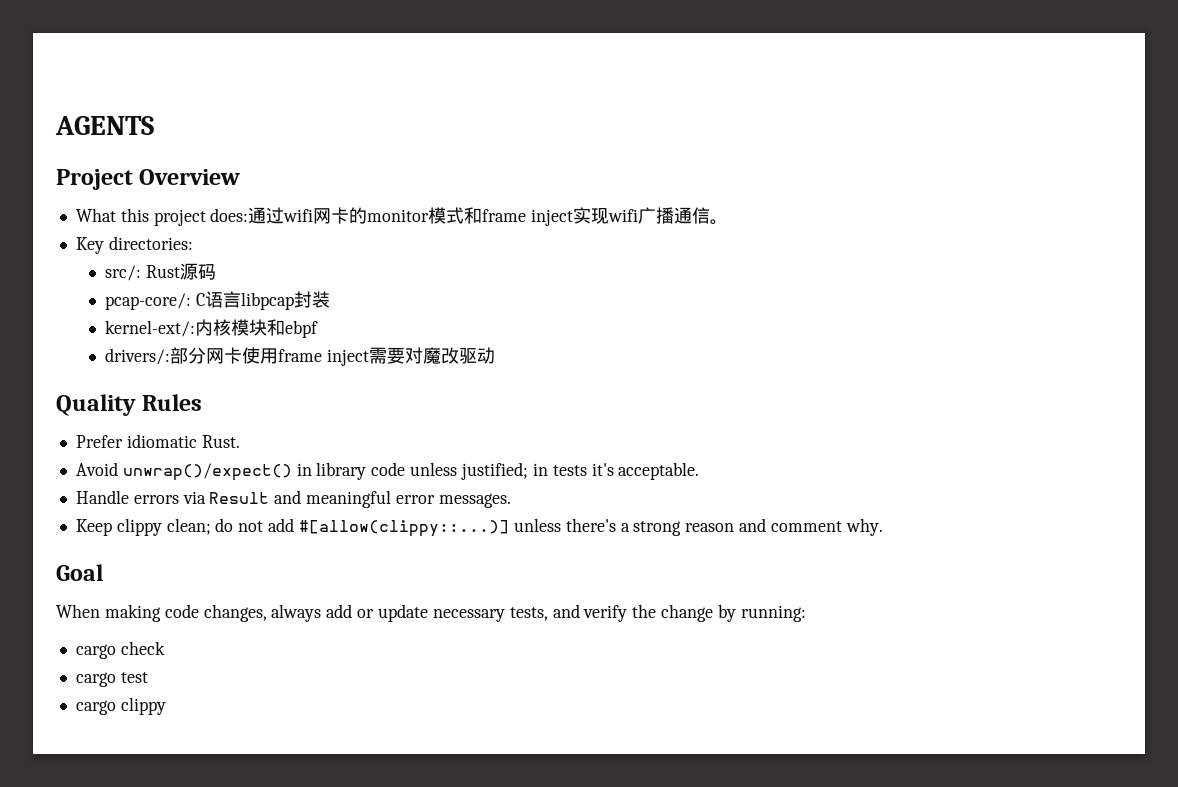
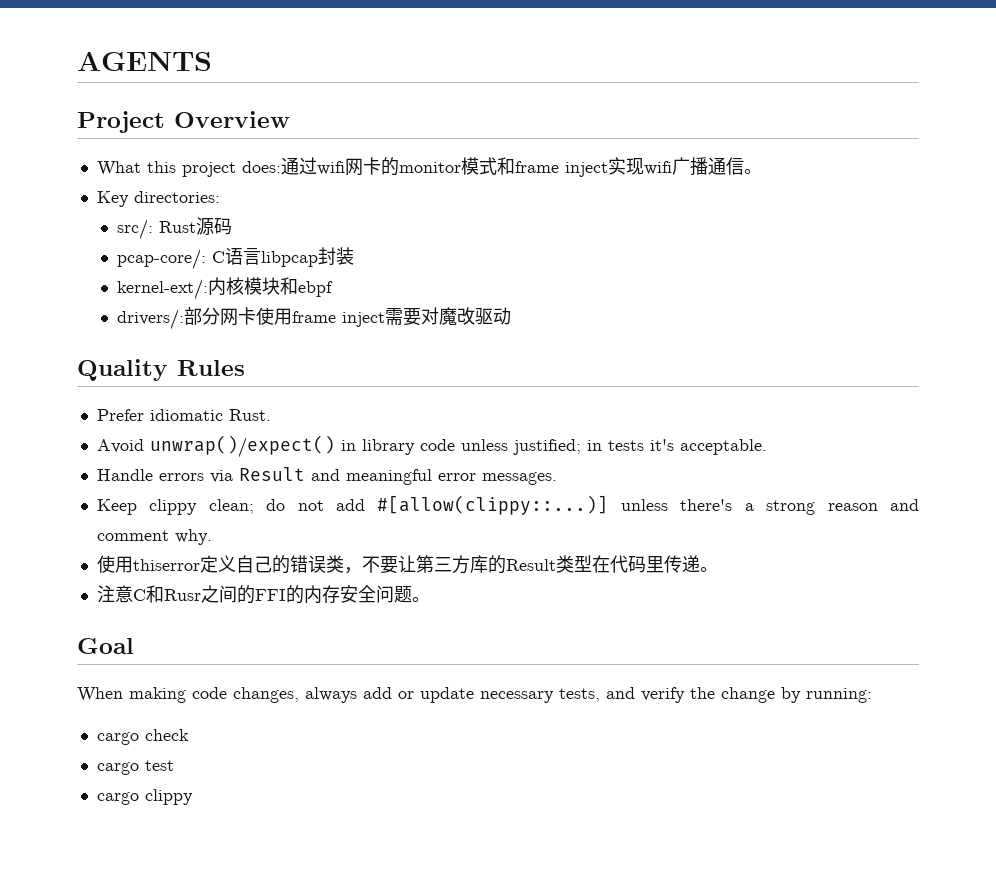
(883, 527) none -> [96,555,718,574] [96,585,430,604] // 使用thiserror定义自己的错误类，不要让第三方库的Result类型在代码里传递。 // 注意C和Rusr之间的FFI的内存安全问题。

